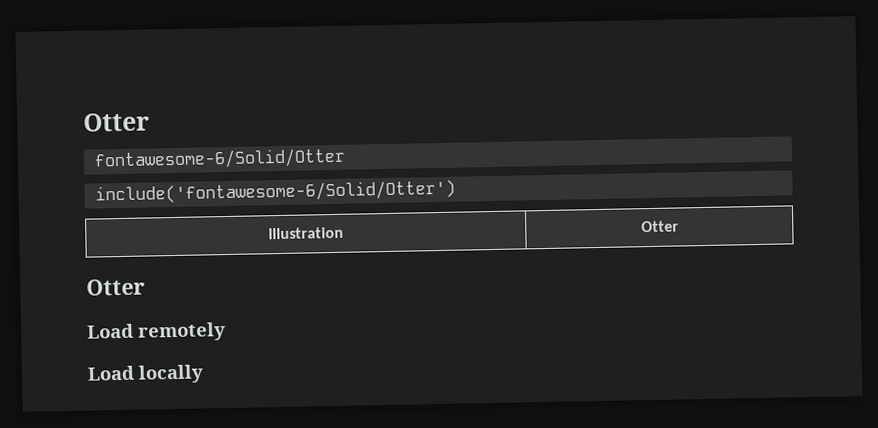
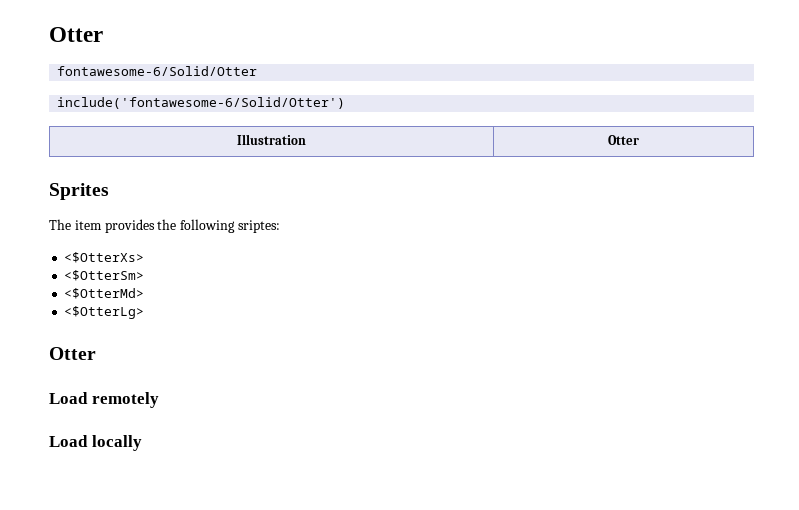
(679, 226) none -> [49,183,109,200] [49,219,280,233] [64,252,145,263] [64,270,145,281] [64,288,145,299] [64,306,145,319] // Sprites // The item provides the following sriptes: // <$OtterXs> // <$OtterSm> // <$OtterMd> // <$OtterLg>

